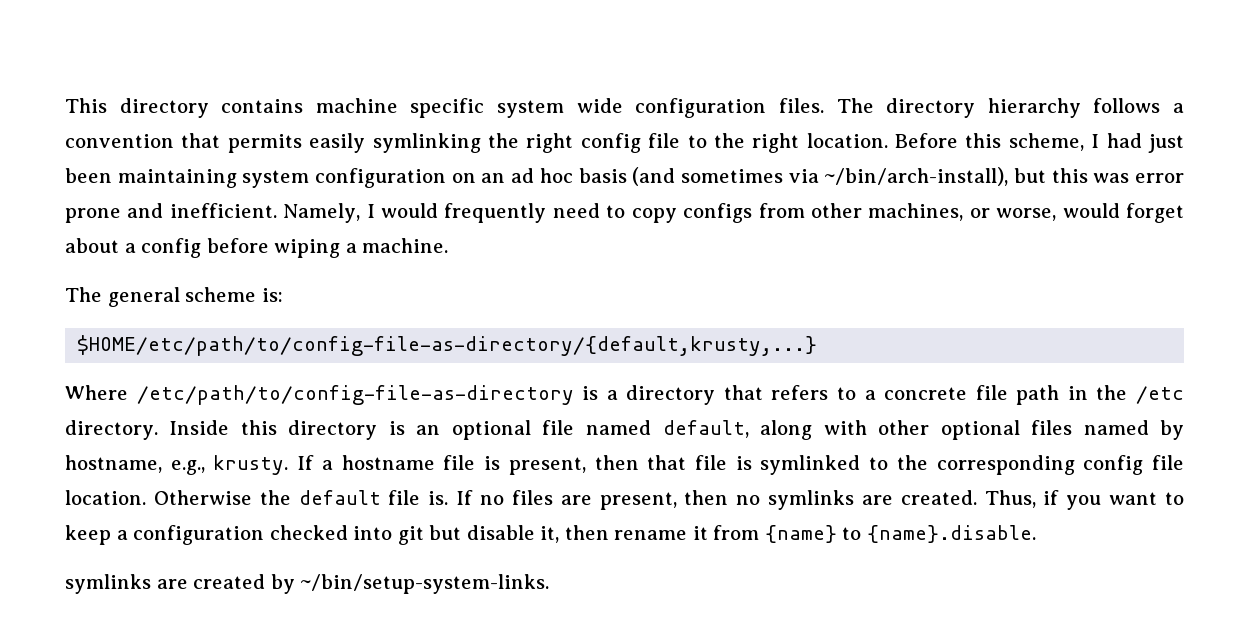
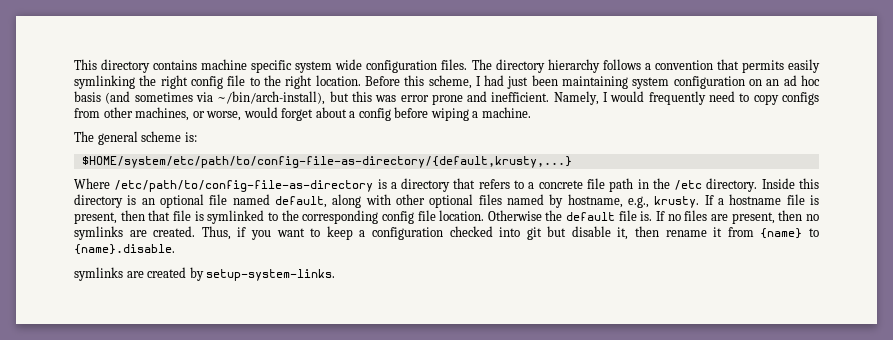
[77,335,818,356] $HOME/etc/path/to/config-file-as-directory/{default,krusty,...} -> [81,156,572,168] $HOME/system/etc/path/to/config-file-as-directory/{default,krusty,...}
[300,574,550,594] ~/bin/setup-system-links. -> [206,269,336,281] setup-system-links.

